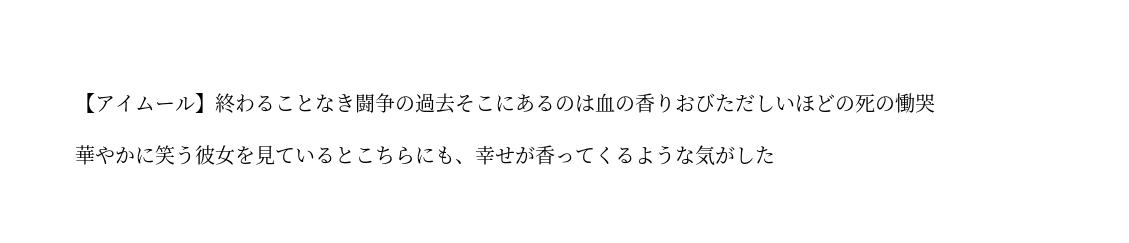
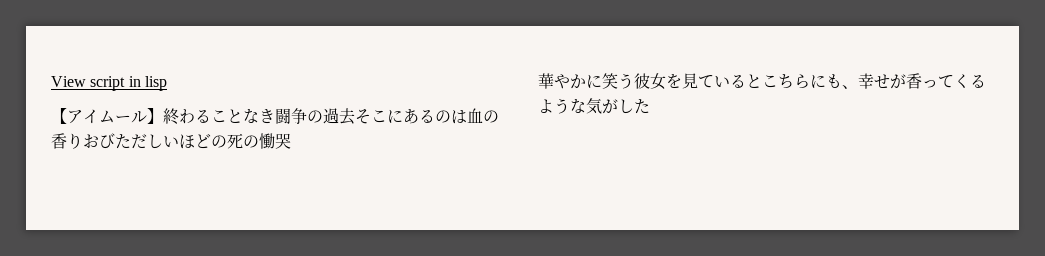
(75, 103) none -> [51,76,167,91] View script in lisp //

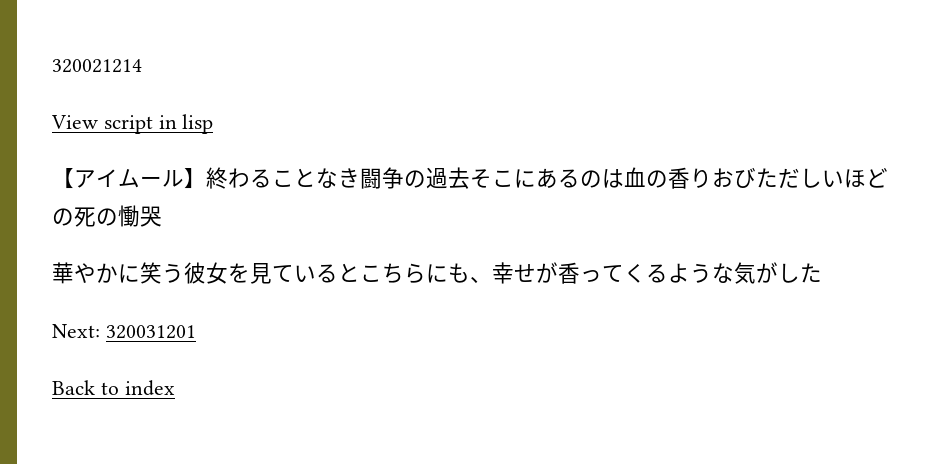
(51, 81) none -> [52,59,142,73] 320021214 //
(650, 106) none -> [52,324,196,339] [52,380,175,396] // Next: 320031201 // Back to index

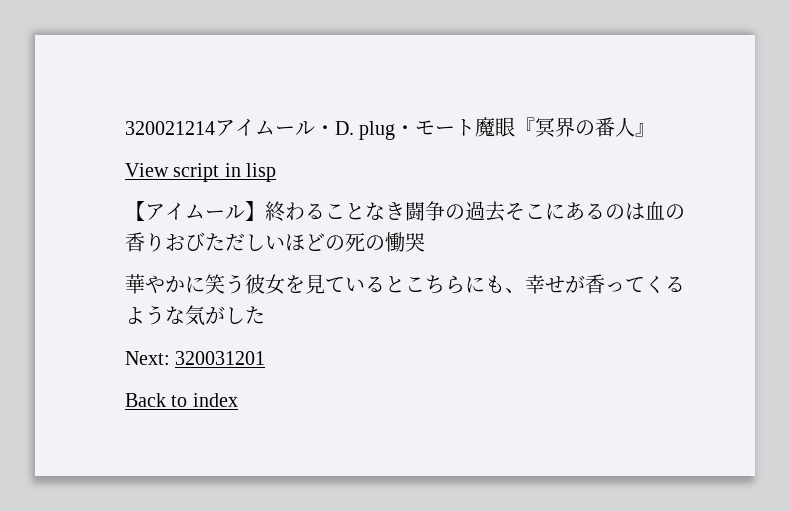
(142, 66) none -> [215,117,656,140] アイムール・D. plug・モート魔眼『冥界の番人』

